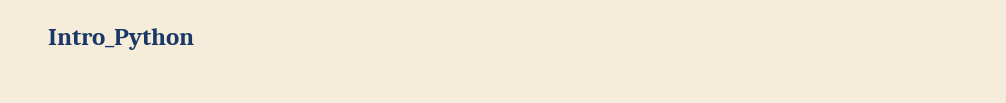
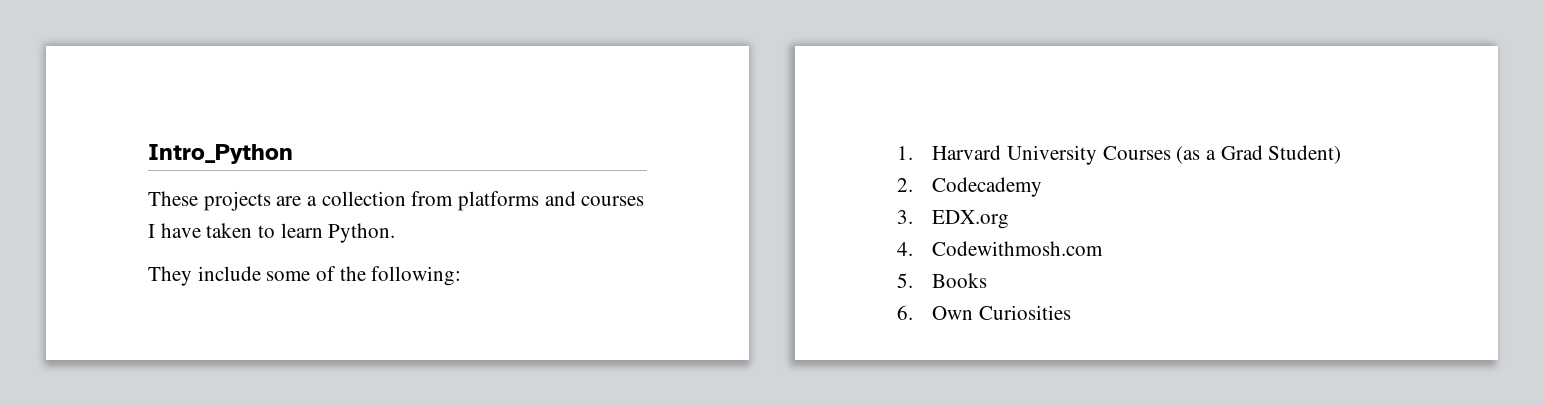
(194, 39) none -> [148,191,645,211] [148,223,396,243] [148,266,462,286] [897,145,1342,165] [897,177,1043,197] [897,210,1010,229] [897,241,1104,256] [897,273,988,288] [897,305,1072,320] // These projects are a collection from platforms and courses I have taken to learn Python. // They include some of the following: // 1. Harvard University Courses (as a Grad Student) // 2. Codecademy // 3. EDX.org // 4. Codewithmosh.com // 5. Books // 6. Own Curiosities

